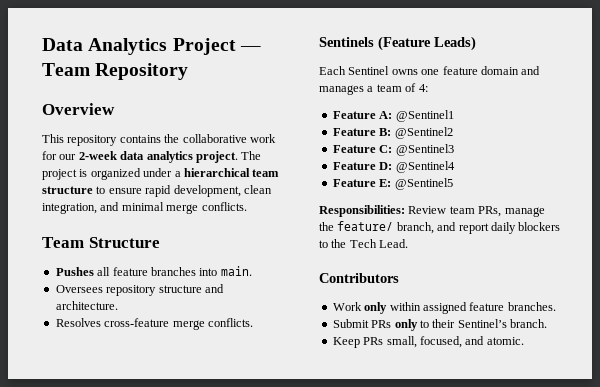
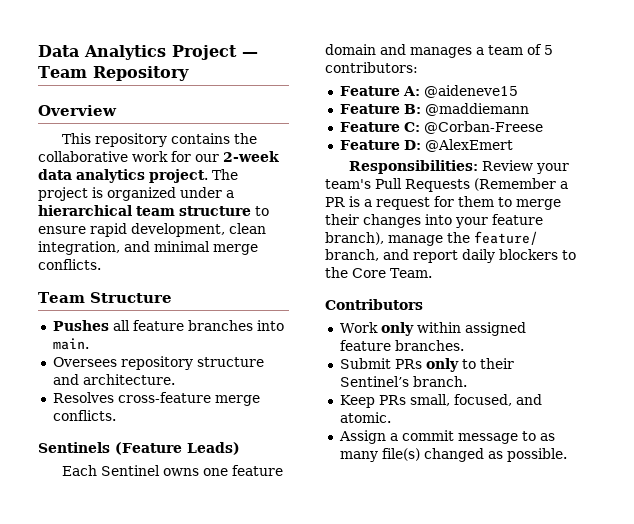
[418,84,428,92] 4: -> [544,45,553,55] [325,62,418,73] 5 contributors:
[395,110,454,122] @Sentinel1 -> [423,85,518,98] @aideneve15
[394,127,453,139] @Sentinel2 -> [424,103,529,116] @maddiemann
[395,144,454,156] @Sentinel3 -> [423,121,543,134] @Corban-Freese
[395,161,455,173] [332,178,453,190] [319,205,502,217] @Sentinel4 // Feature E: @Sentinel5 // Responsibilities: Review team PRs, -> [424,139,513,152] [349,160,570,174] [325,178,568,192] [325,196,561,210] [325,214,543,228] [325,232,384,245] @AlexEmert // Responsibilities: Review your team's Pull Requests (Remember a PR is a request for them to merge their changes into your feature branch),
[349,239,409,248] Tech Lead. -> [352,268,432,278] Core Team.
(524, 341) none -> [338,430,555,444] [339,448,567,462] // Assign a commit message to as many file(s) changed as possible.

